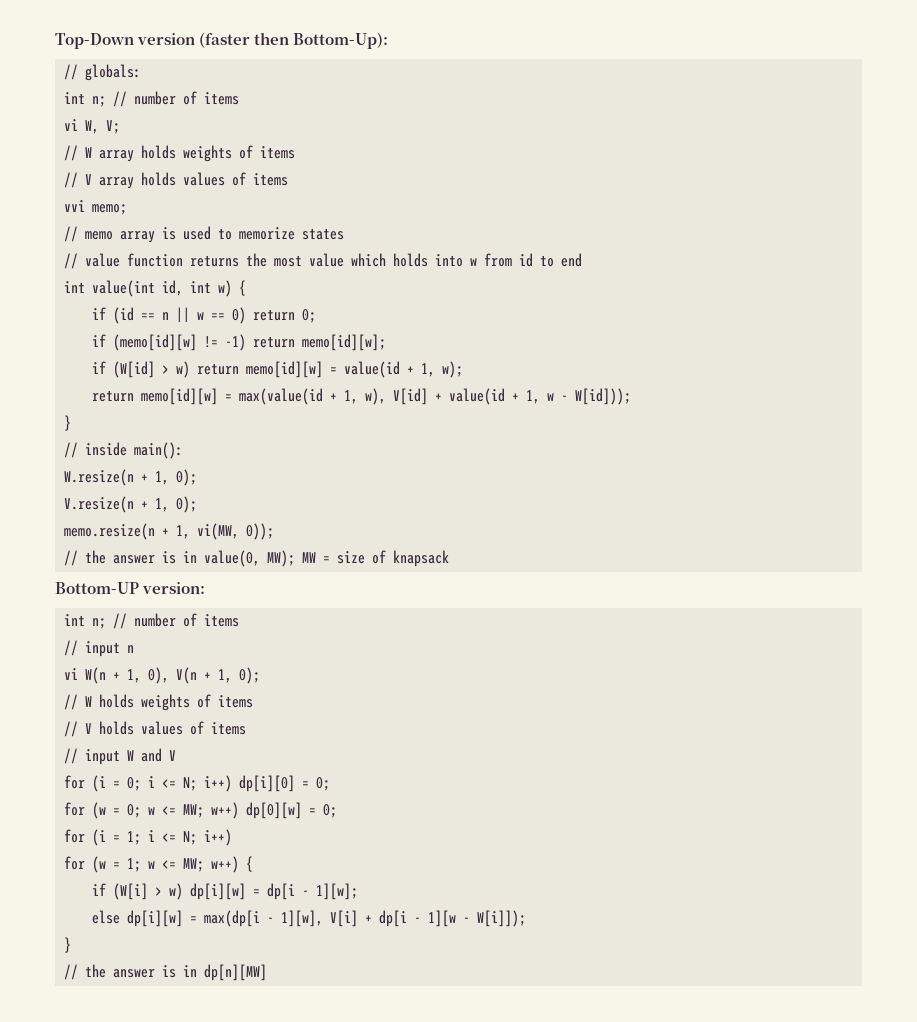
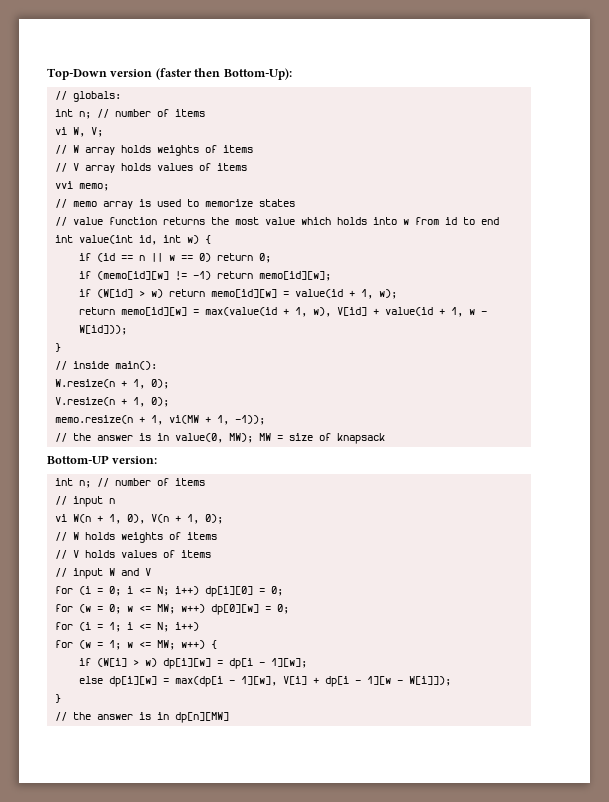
[197,523,274,540] vi(MW, 0)); -> [168,415,265,425] vi(MW + 1, -1));

